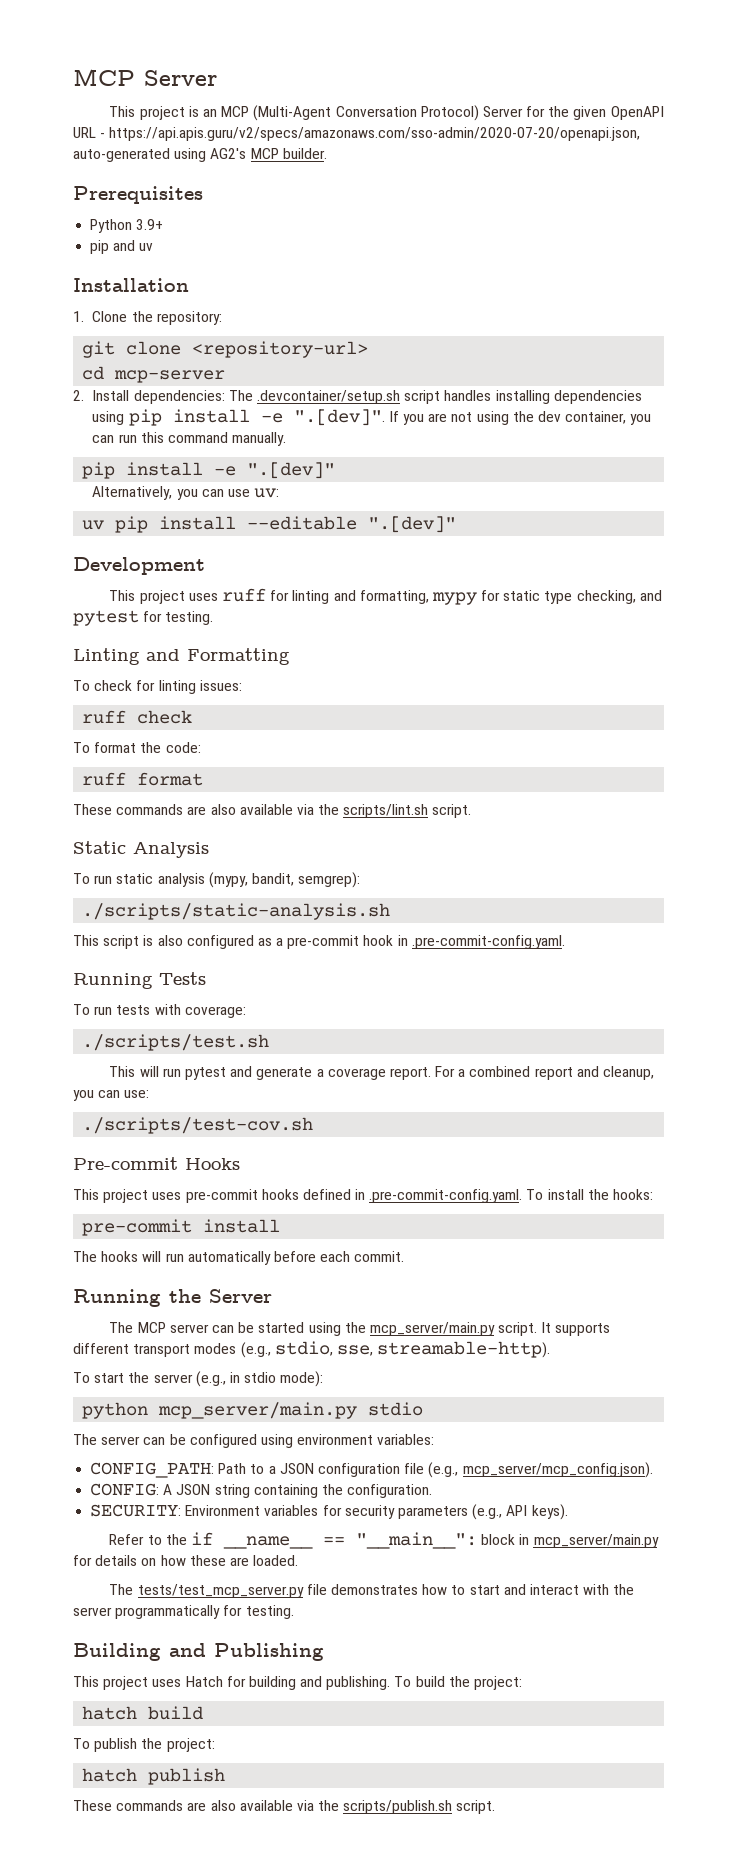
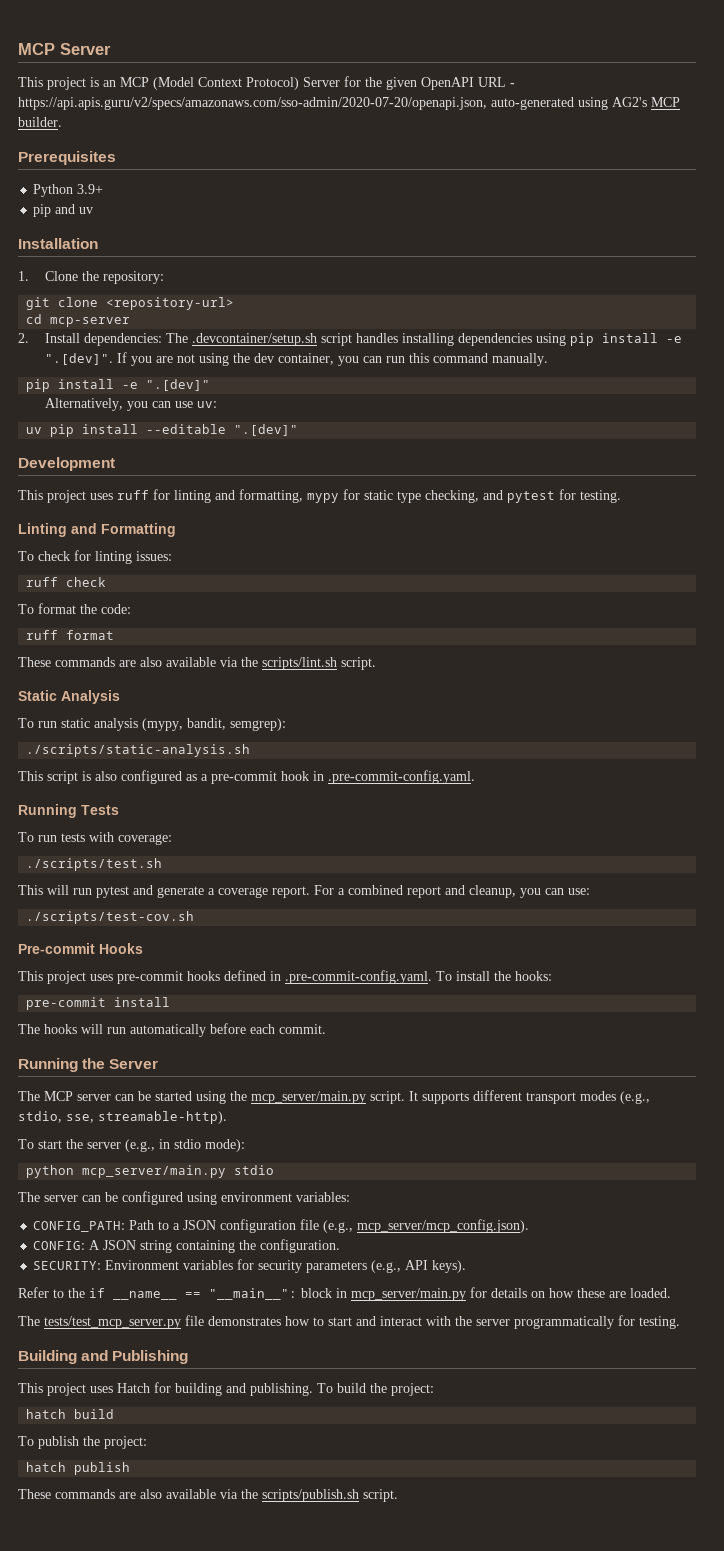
[253,105,417,121] (Multi-Agent Conversation -> [153,77,242,90] (Model Context

